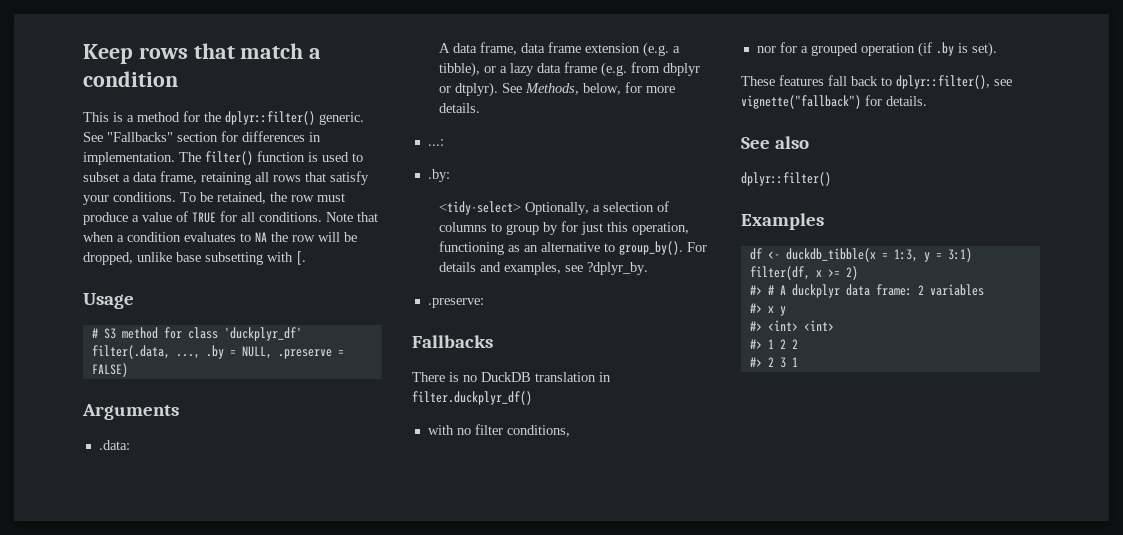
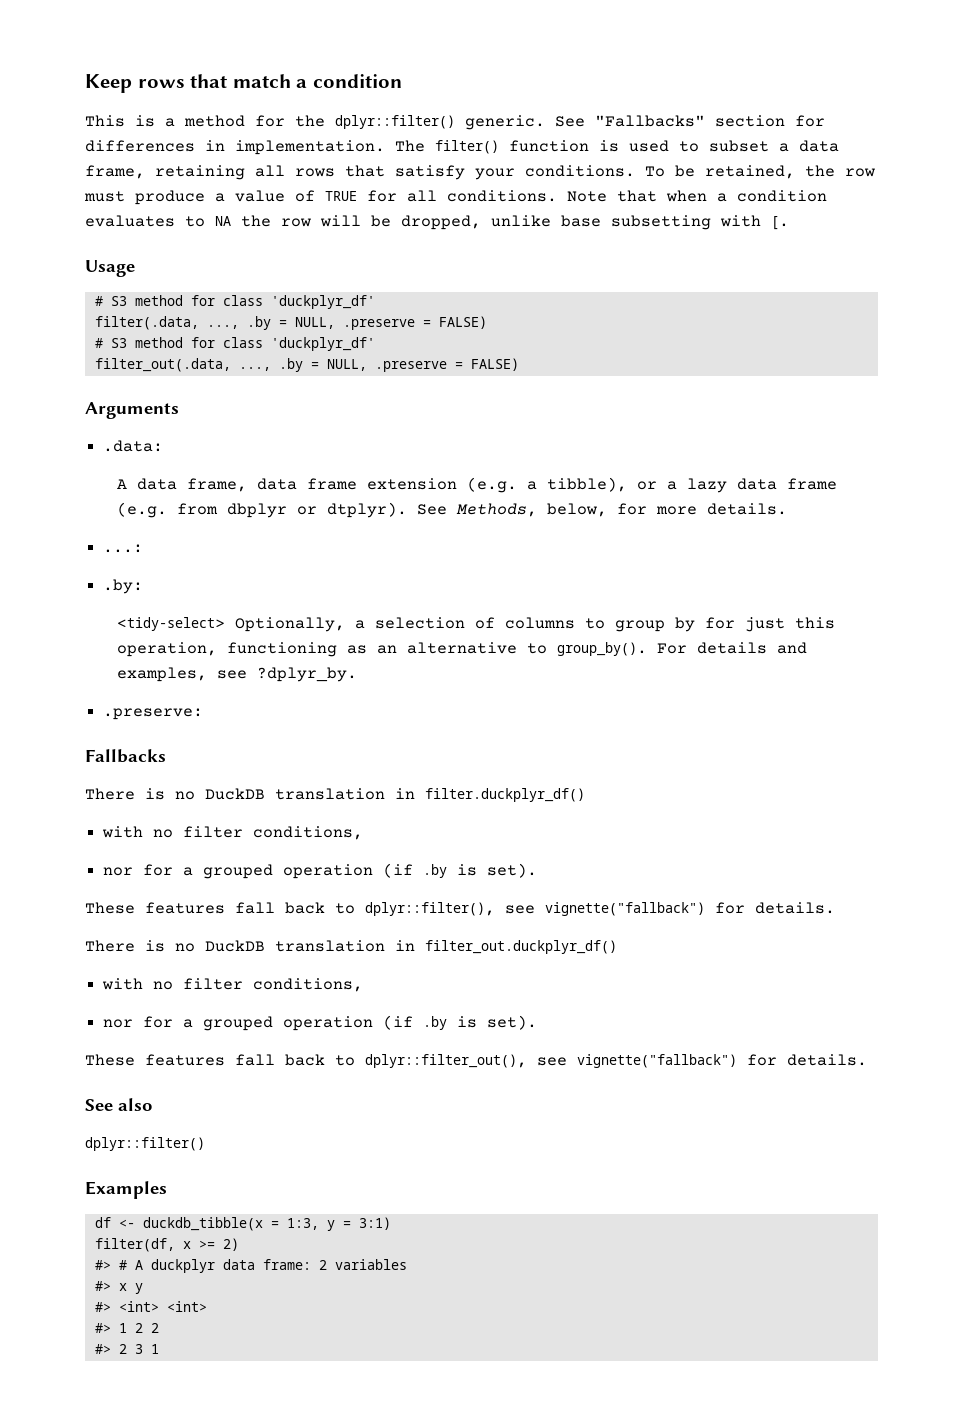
(128, 370) none -> [94,337,375,351] [94,358,519,372] // # S3 method for class 'duckplyr_df' // filter_out(.data, ..., .by = NULL, .preserve = FALSE)
(927, 101) none -> [85,940,617,954] [102,978,364,992] [103,1015,538,1031] [85,1054,867,1068] // There is no DuckDB translation in filter_out.duckplyr_df() // with no filter conditions, // nor for a grouped operation (if .by is set). // These features fall back to dplyr::filter_out(), see vignette("fallback") for details.

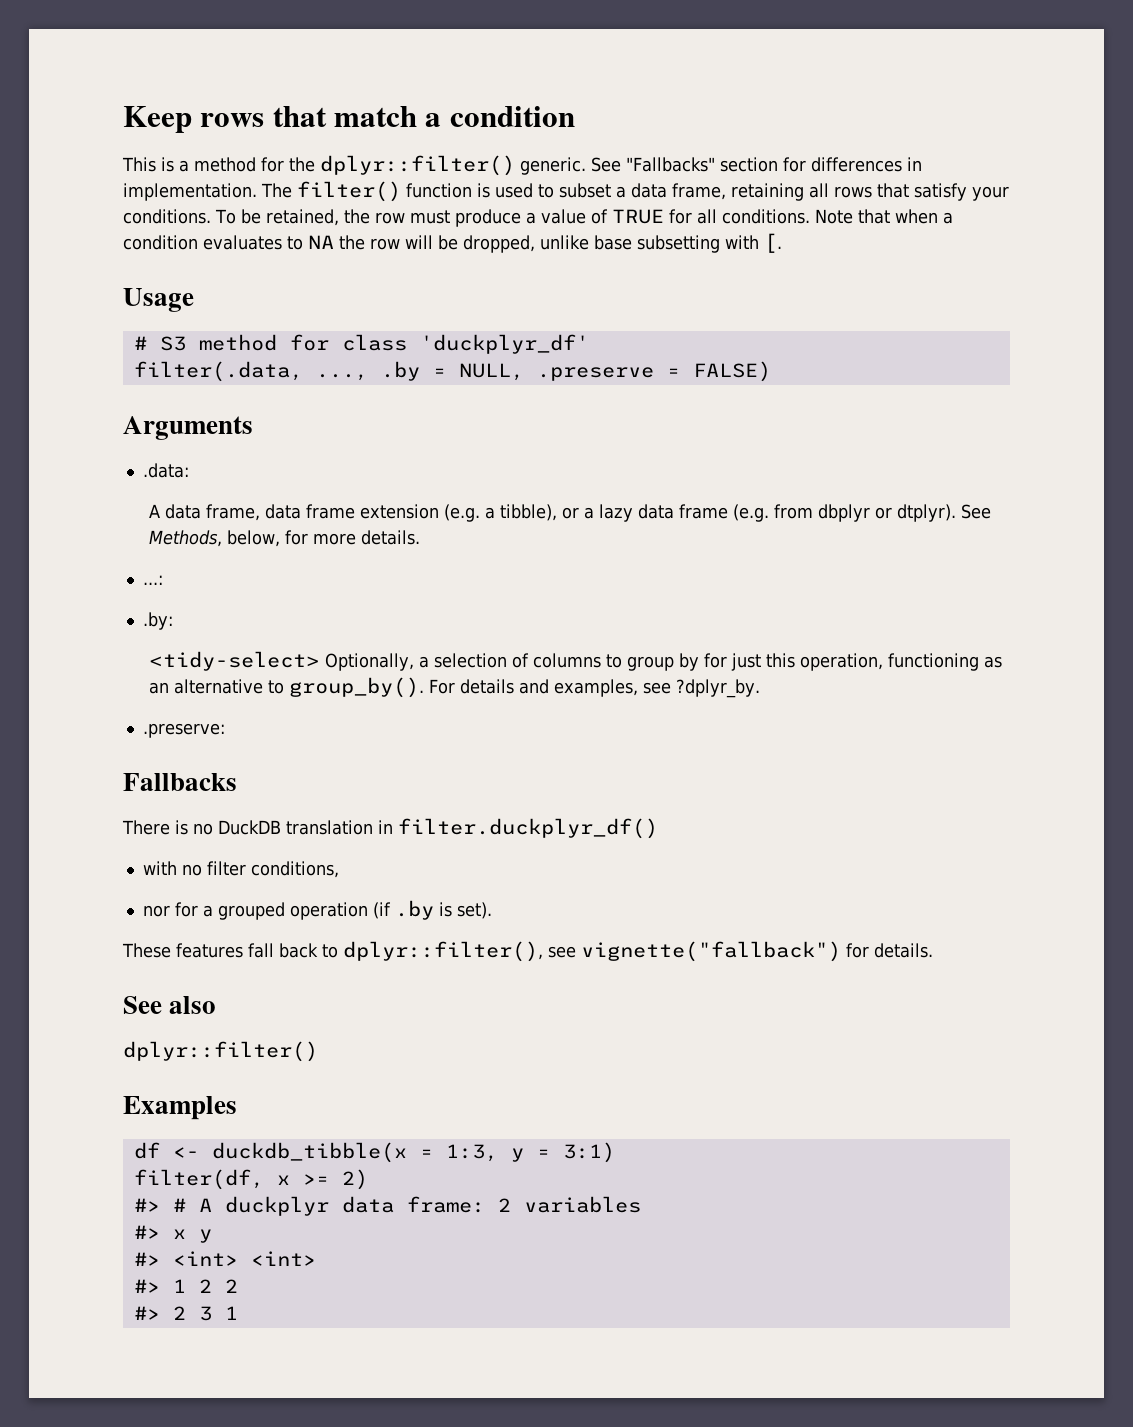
[94,337,375,351] [94,358,519,372] // # S3 method for class 'duckplyr_df' // filter_out(.data, ..., .by = NULL, .preserve = FALSE) -> (771, 371) none
[85,940,617,954] [102,978,364,992] [103,1015,538,1031] [85,1054,867,1068] // There is no DuckDB translation in filter_out.duckplyr_df() // with no filter conditions, // nor for a grouped operation (if .by is set). // These features fall back to dplyr::filter_out(), see vignette("fallback") for details. -> (933, 950) none

